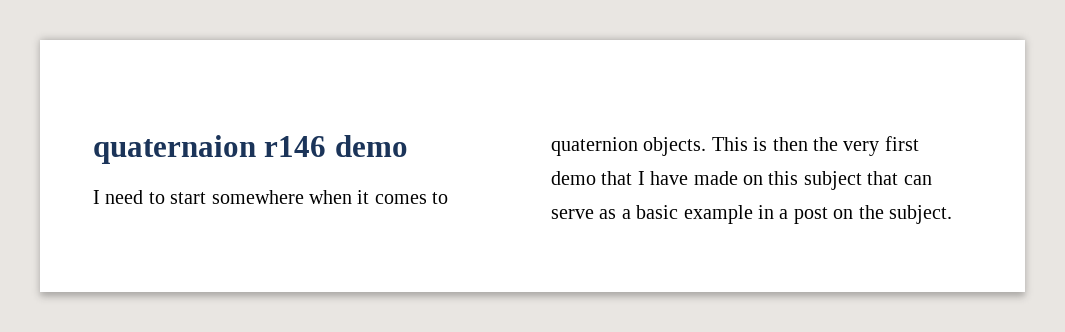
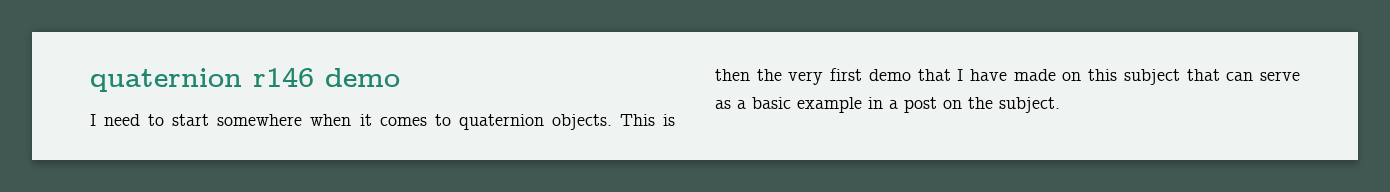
[93,135,256,164] quaternaion -> [90,68,242,92] quaternion

